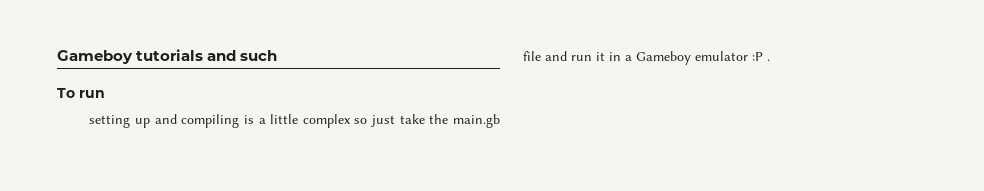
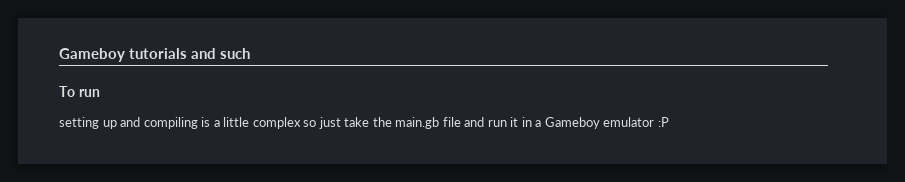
[767,59,770,61] . -> (669, 122) none

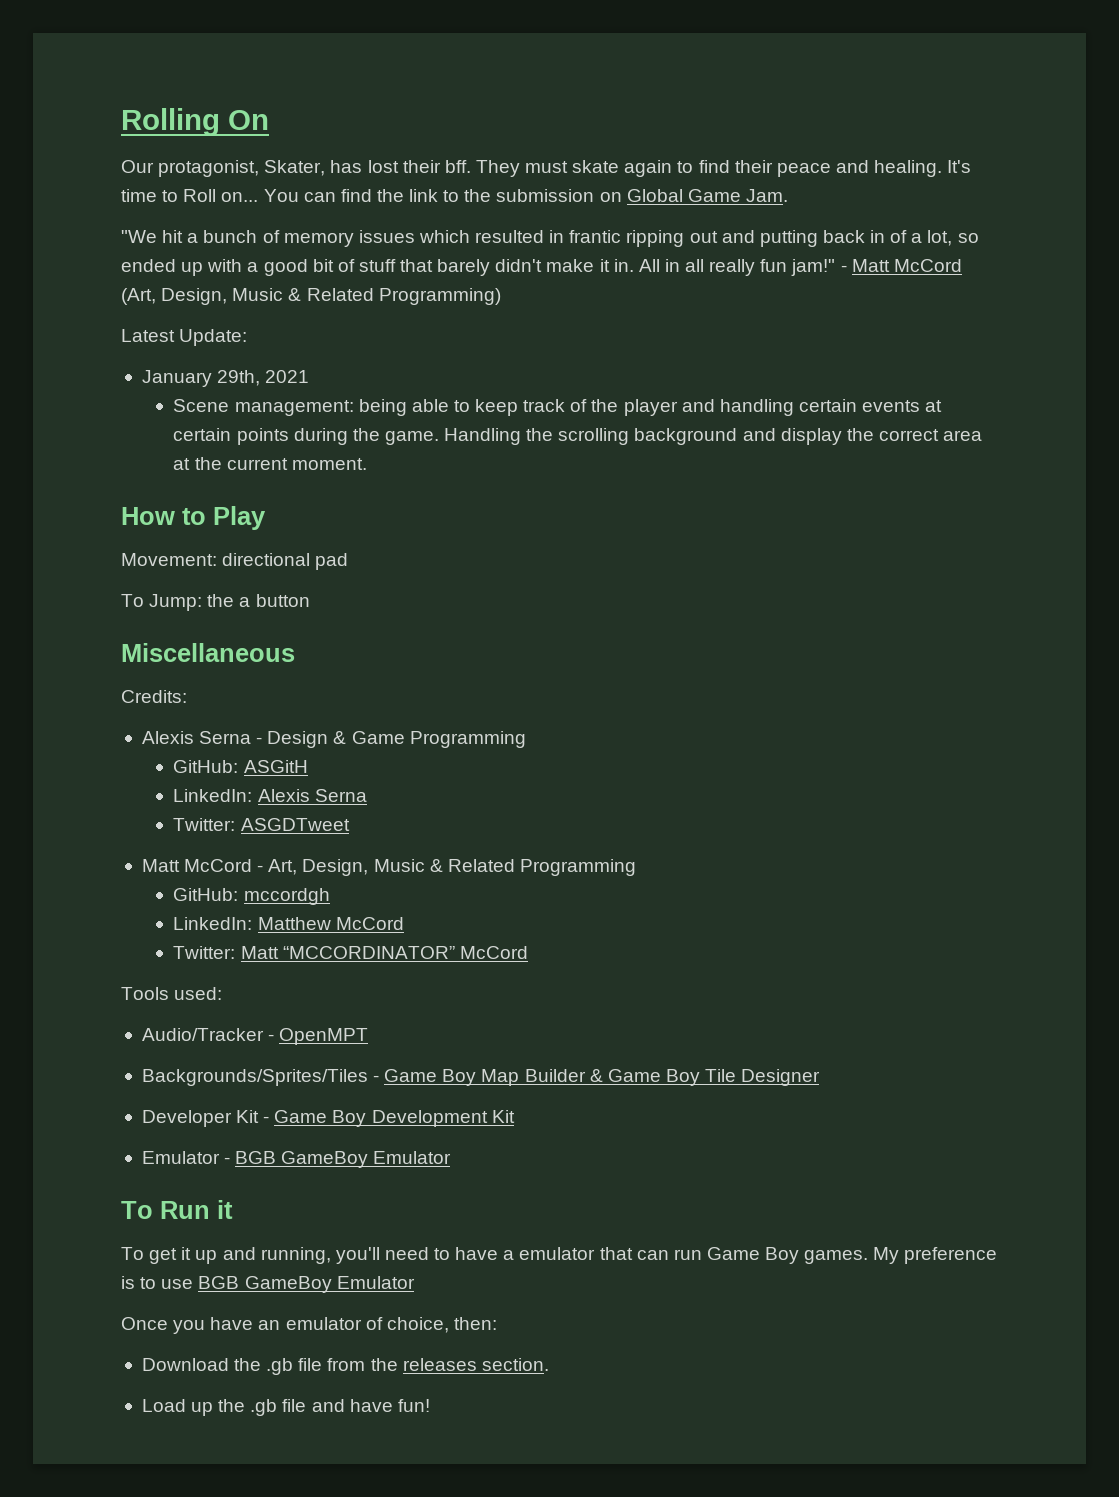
[59,48,250,62] [59,86,100,97] [59,117,669,129] Gameboy tutorials and such // To run // setting up and compiling is a little complex so just take the main.gb file and run it in a Gameboy emulator :P -> [121,108,269,136] [121,160,972,177] [121,189,788,202] [121,230,979,247] [121,259,962,276] [121,288,501,305] [121,329,248,346] [141,370,310,387] [173,399,943,416] [173,428,983,445] [173,457,367,470] [121,506,266,530] [121,553,349,570] [121,594,310,611] [121,643,295,662] [121,690,187,703] [141,731,526,748] [173,760,308,773] [173,789,367,802] [173,818,350,831] [141,859,636,876] [173,888,330,905] [173,917,404,930] [173,946,528,959] [121,987,223,1000] [141,1028,369,1045] [141,1069,821,1086] [141,1110,515,1127] [141,1151,452,1168] [121,1200,233,1219] [121,1247,998,1264] [121,1276,415,1293] [121,1317,497,1334] [141,1358,549,1375] [141,1399,430,1416] Rolling On // Our protagonist, Skater, has lost their bff. They must skate again to find their peace and healing. It's time to Roll on... You can find the link to the submission on Global Game Jam. // "We hit a bunch of memory issues which resulted in frantic ripping out and putting back in of a lot, so ended up with a good bit of stuff that barely didn't make it in. All in all really fun jam!" - Matt McCord (Art, Design, Music & Related Programming) // Latest Update: // January 29th, 2021 // Scene management: being able to keep track of the player and handling certain events at certain points during the game. Handling the scrolling background and display the correct area at the current moment. // How to Play // Movement: directional pad // To Jump: the a button // Miscellaneous // Credits: // Alexis Serna - Design & Game Programming // GitHub: ASGitH // LinkedIn: Alexis Serna // Twitter: ASGDTweet // Matt McCord - Art, Design, Music & Related Programming // GitHub: mccordgh // LinkedIn: Matthew McCord // Twitter: Matt “MCCORDINATOR” McCord // Tools used: // Audio/Tracker - OpenMPT // Backgrounds/Sprites/Tiles - Game Boy Map Builder & Game Boy Tile Designer // Developer Kit - Game Boy Development Kit // Emulator - BGB GameBoy Emulator // To Run it // To get it up and running, you'll need to have a emulator that can run Game Boy games. My preference is to use BGB GameBoy Emulator // Once you have an emulator of choice, then: // Download the .gb file from the releases section. // Load up the .gb file and have fun!

